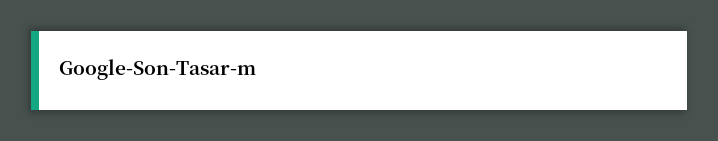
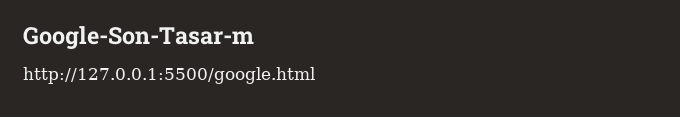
(256, 69) none -> [23,67,315,84] // http://127.0.0.1:5500/google.html

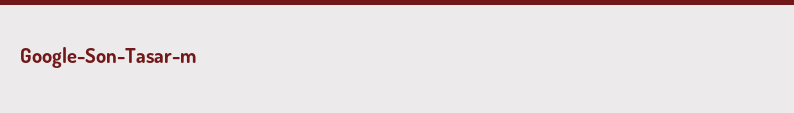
[23,67,315,84] // http://127.0.0.1:5500/google.html -> (196, 57) none

